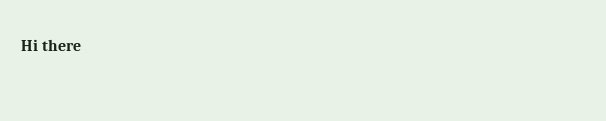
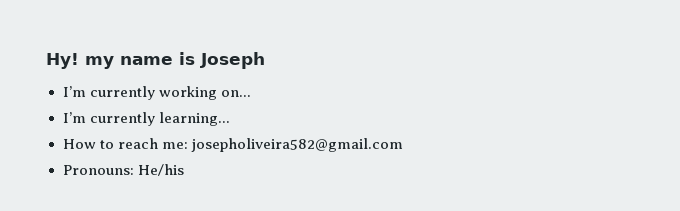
[21,39,82,51] Hi there -> [46,52,265,69] [62,86,251,100] [62,112,230,126] [62,138,403,152] [62,164,184,176] Hy! my name is Joseph // I’m currently working on... // I’m currently learning... // How to reach me: josepholiveira582@gmail.com // Pronouns: He/his

